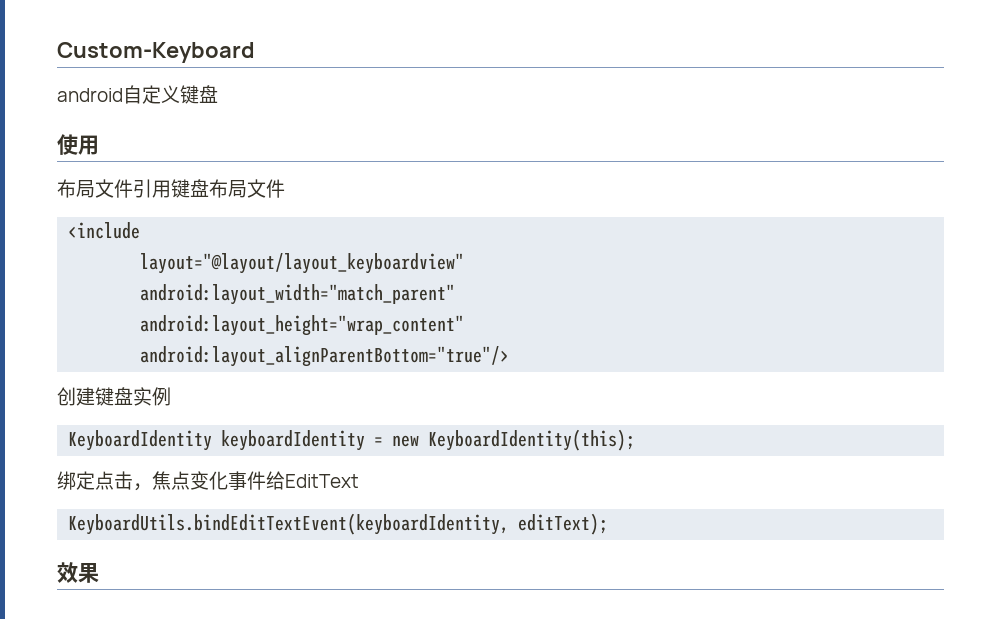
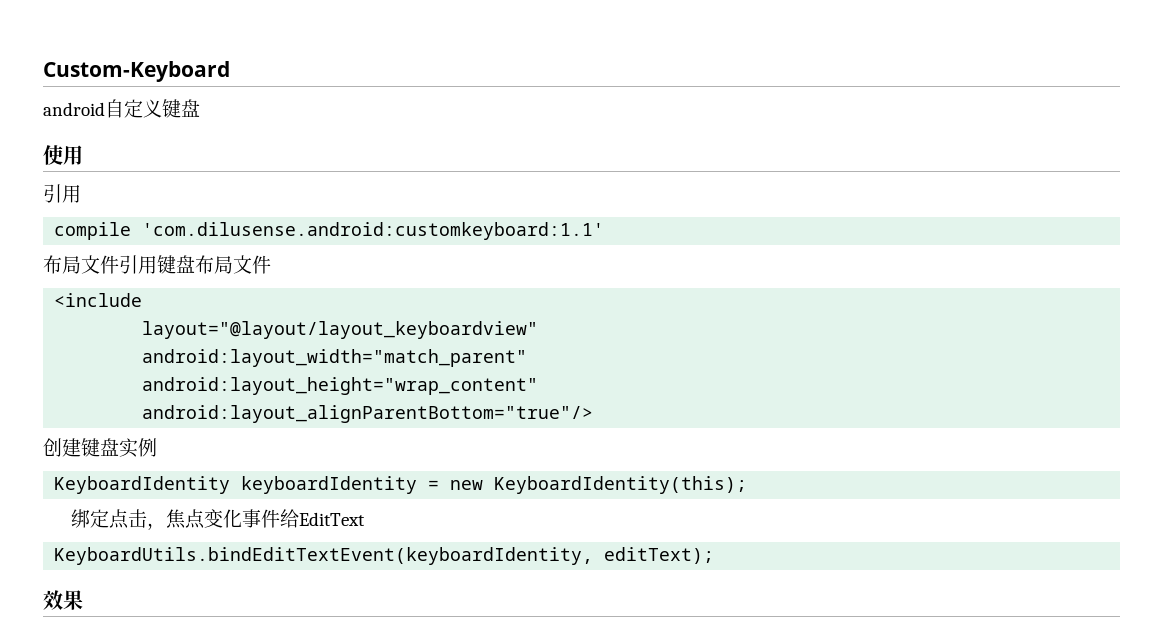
(99, 145) none -> [43,184,81,203] [54,222,605,240] // 引用 // compile 'com.dilusense.android:customkeyboard:1.1'

